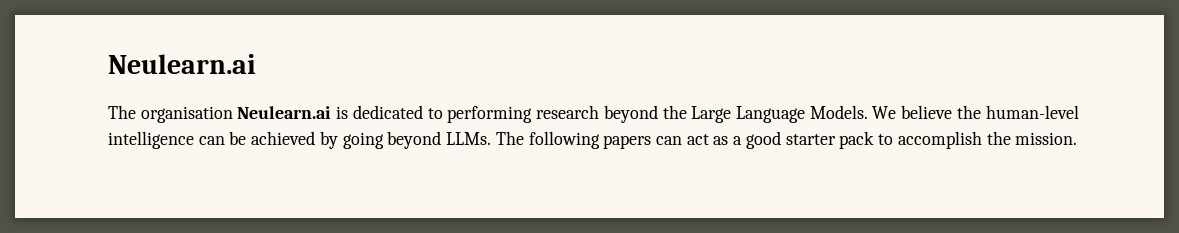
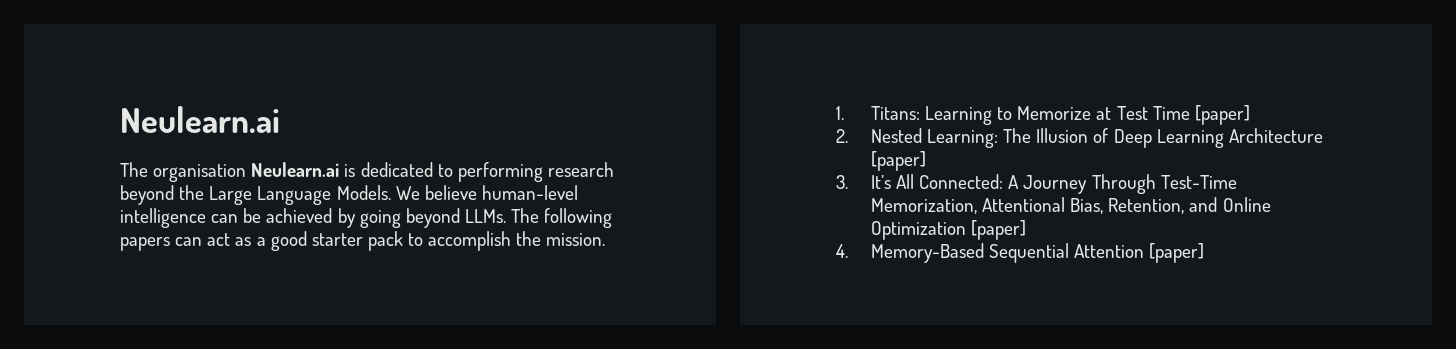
[956,105,981,119] the -> (477, 192) none
(1078, 138) none -> [836,105,1250,125] [836,128,1323,148] [870,151,926,171] [836,174,1237,194] [870,197,1271,214] [870,220,1027,240] [836,243,1205,263] // 1. Titans: Learning to Memorize at Test Time [paper] // 2. Nested Learning: The Illusion of Deep Learning Architecture [paper] // 3. It’s All Connected: A Journey Through Test-Time Memorization, Attentional Bias, Retention, and Online Optimization [paper] // 4. Memory-Based Sequential Attention [paper]

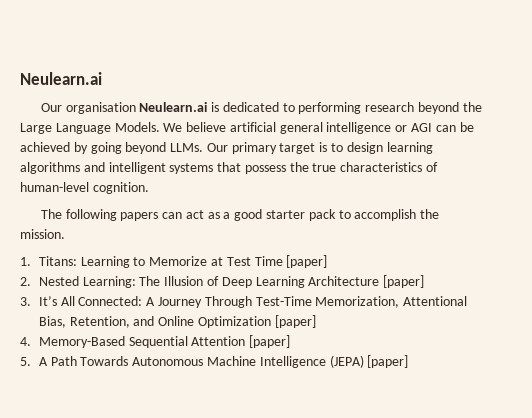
[120,162,148,177] The -> [40,103,62,112] Our
[481,185,578,200] [120,208,206,228] human-level intelligence -> [229,122,433,134] artificial general intelligence or AGI
(506, 216) none -> [206,142,433,154] [20,162,439,174] [20,182,149,194] Our primary target is to design learning algorithms and intelligent systems that possess the true characteristics of human-level cognition. //
(1205, 253) none -> [20,355,409,368] // 5. A Path Towards Autonomous Machine Intelligence (JEPA) [paper]

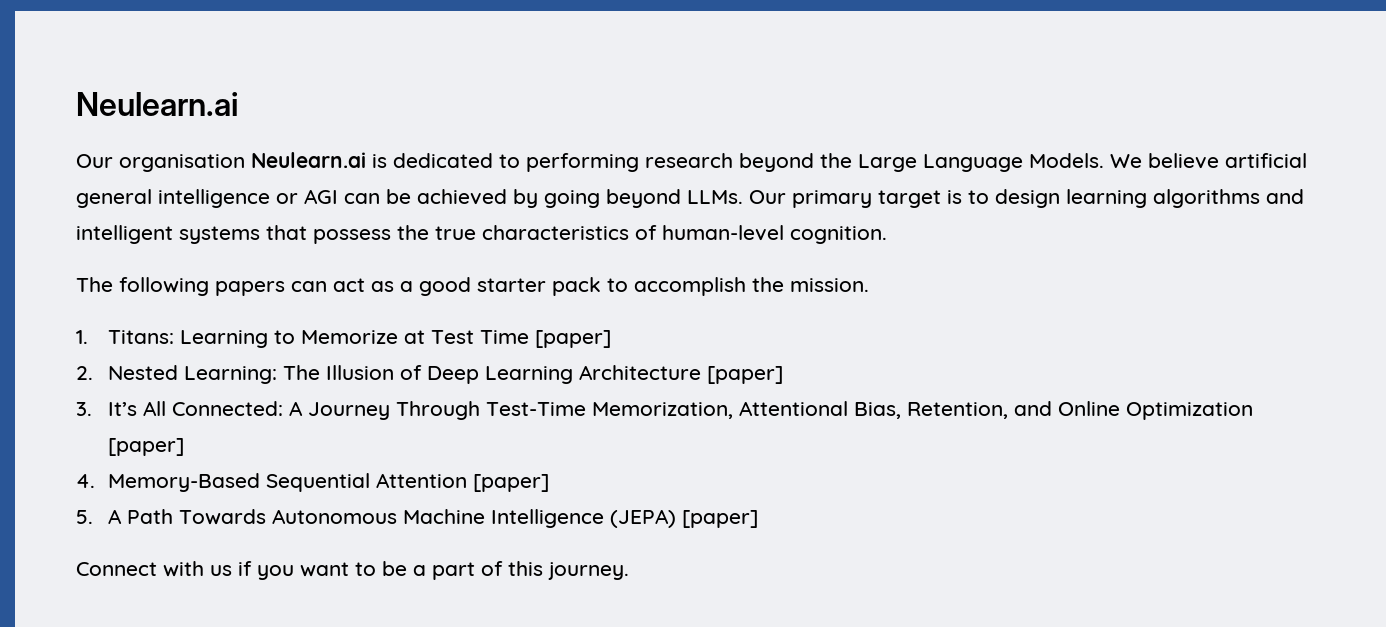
(409, 361) none -> [76,561,629,580] // Connect with us if you want to be a part of this journey.

